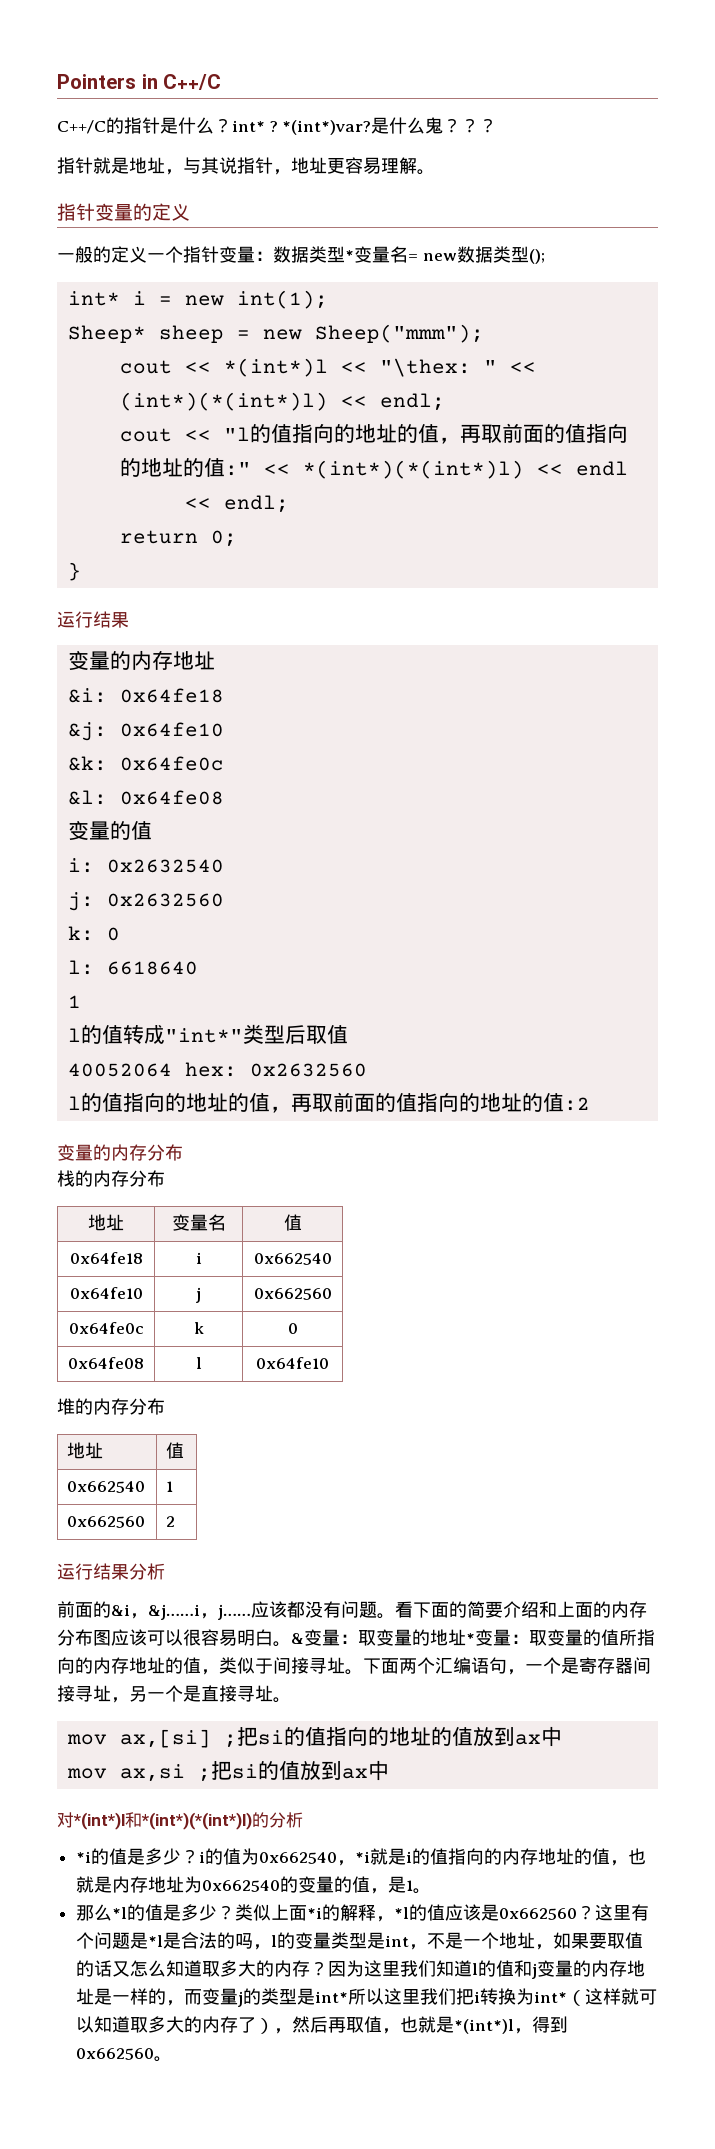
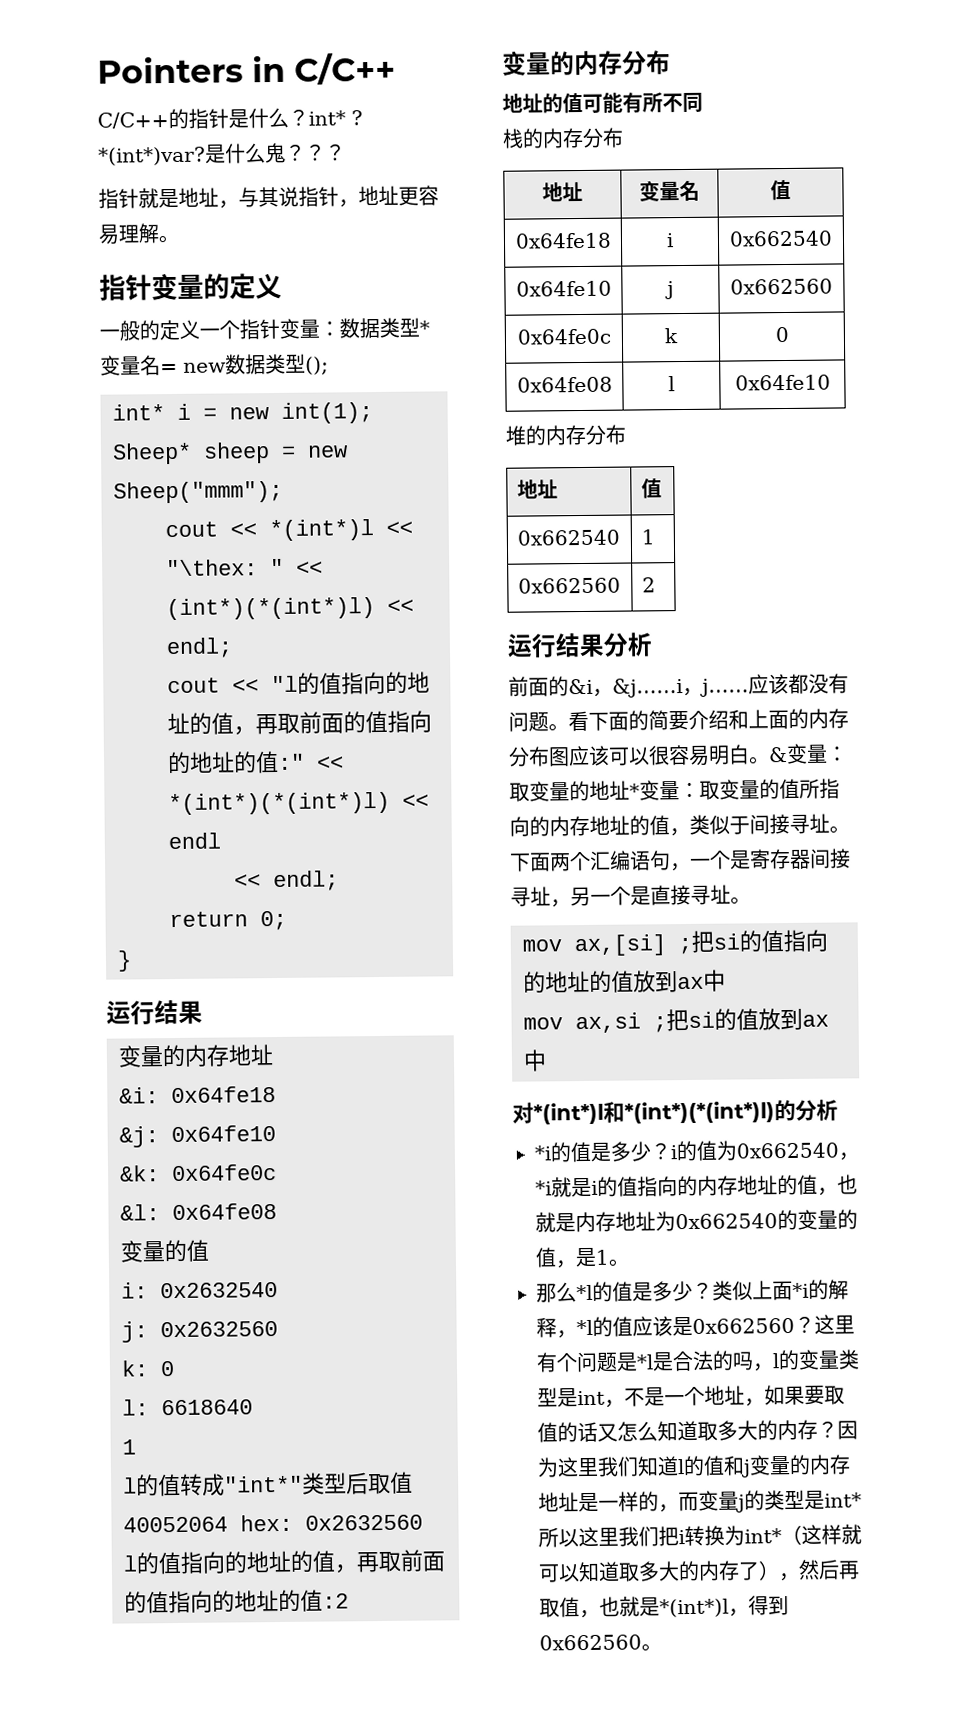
[163,74,222,90] [57,120,106,134] C++/C // C++/C -> [294,51,396,85] [97,112,169,129] C/C++ // C/C++
(183, 1152) none -> [502,92,703,114] // 地址的值可能有所不同

